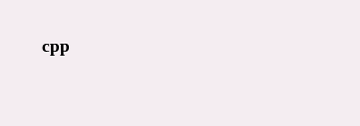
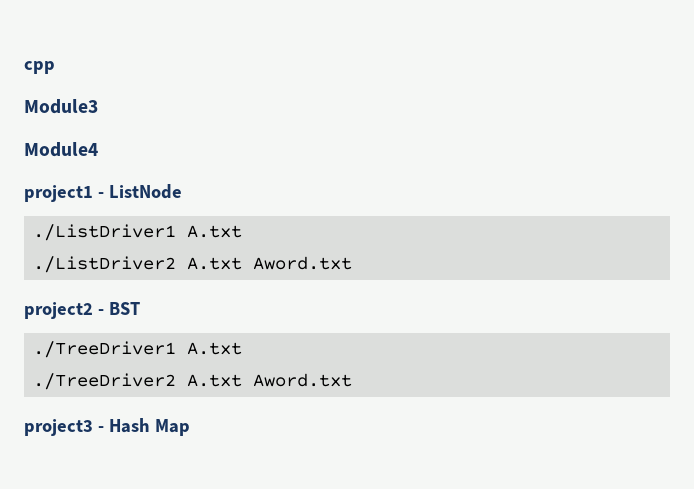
(70, 49) none -> [24,99,98,114] [24,142,98,157] [24,184,182,202] [33,224,243,241] [33,256,353,273] [24,302,140,319] [33,341,243,358] [33,373,353,390] [24,418,190,436] // Module3 // Module4 // project1 - ListNode // ./ListDriver1 A.txt // ./ListDriver2 A.txt Aword.txt // project2 - BST // ./TreeDriver1 A.txt // ./TreeDriver2 A.txt Aword.txt // project3 - Hash Map

